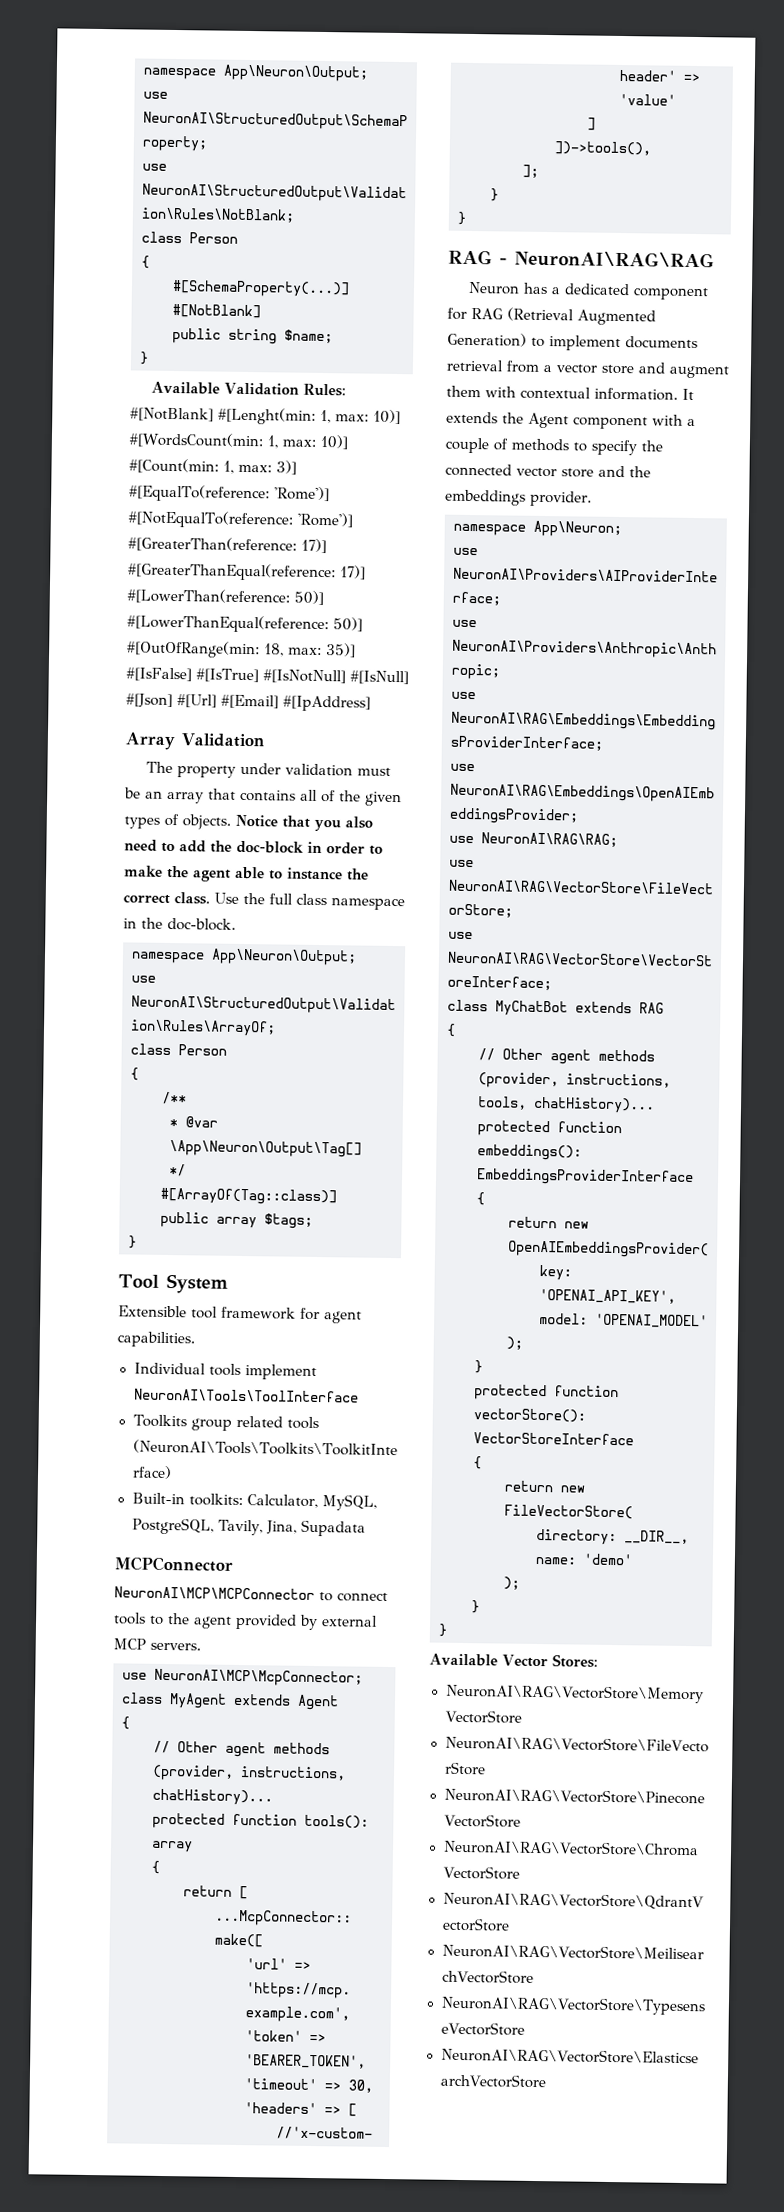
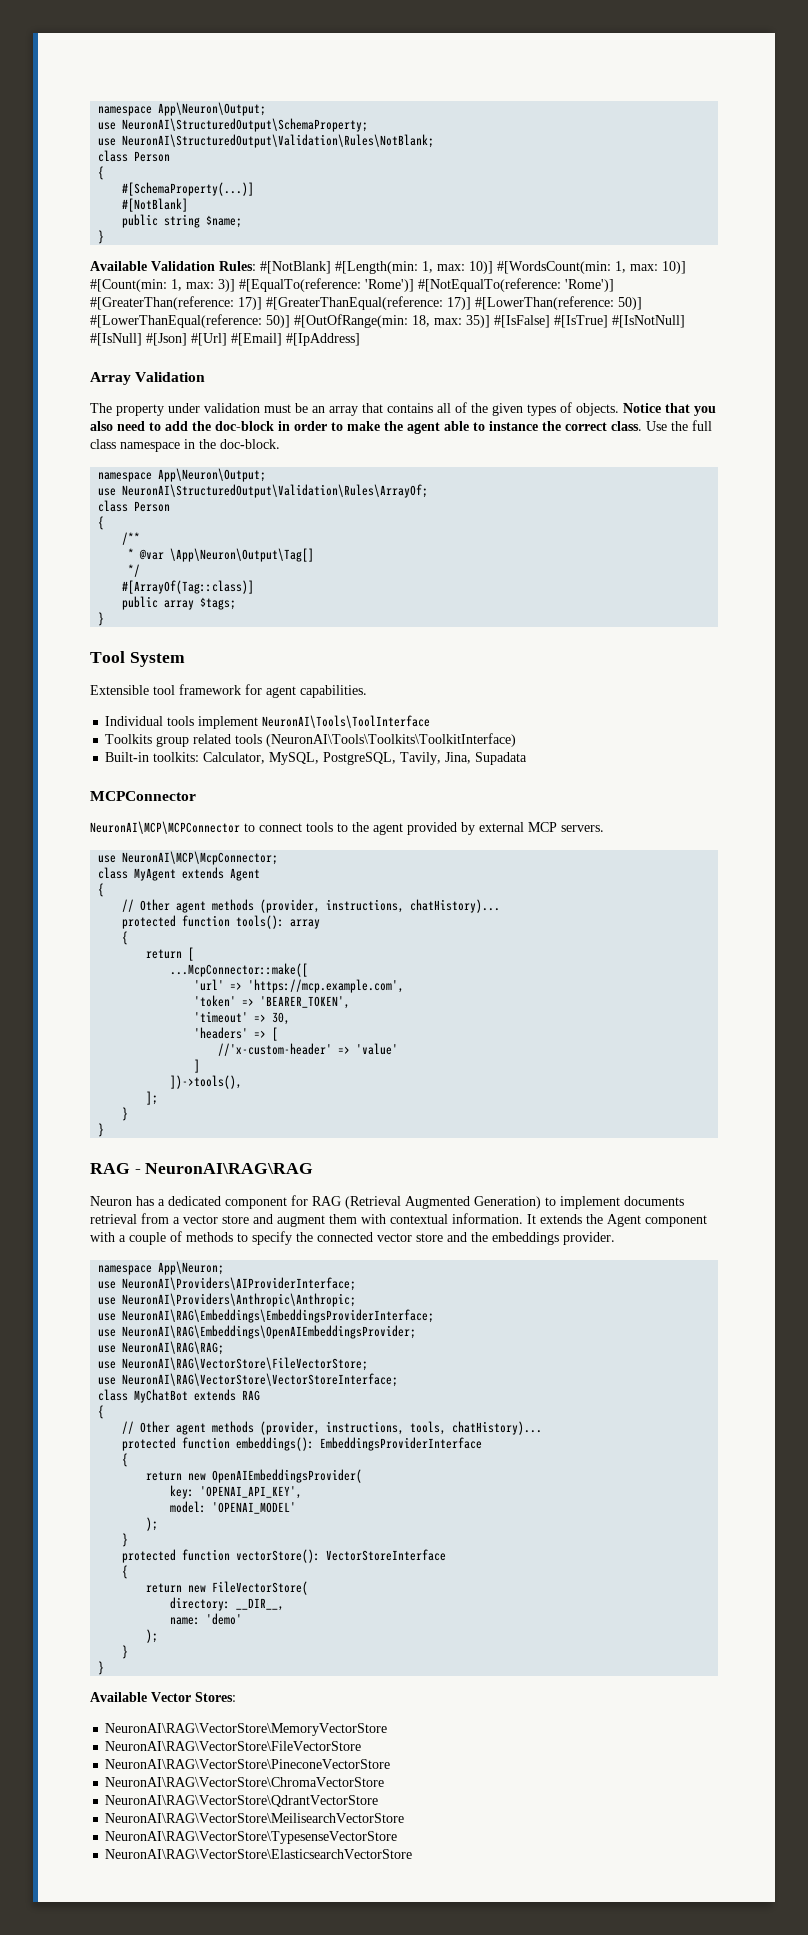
[218,407,316,425] #[Lenght(min: -> [335,261,418,274] #[Length(min:

